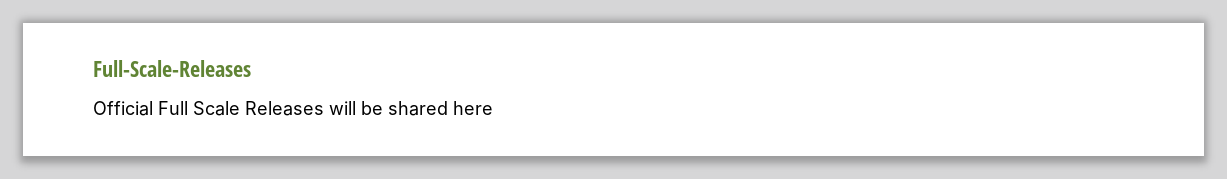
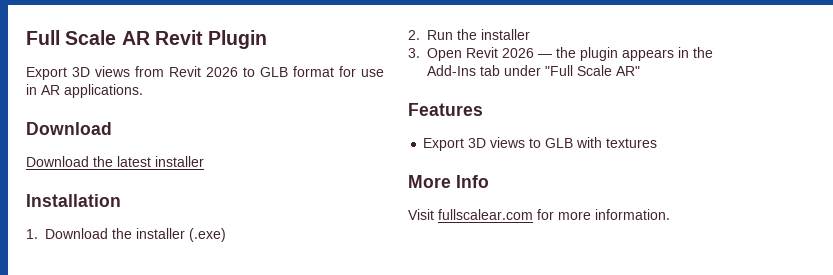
[93,60,251,77] [93,101,493,116] Full-Scale-Releases // Official Full Scale Releases will be shared here -> [26,30,268,49] [26,66,384,80] [26,84,143,98] [26,122,112,135] [26,156,204,167] [26,194,121,207] [26,228,227,242] [408,29,531,40] [408,47,714,61] [427,65,641,76] [408,103,483,116] [423,137,658,151] [408,175,489,188] [408,209,670,220] Full Scale AR Revit Plugin // Export 3D views from Revit 2026 to GLB format for use in AR applications. // Download // Download the latest installer // Installation // 1. Download the installer (.exe) // 2. Run the installer // 3. Open Revit 2026 — the plugin appears in the Add-Ins tab under "Full Scale AR" // Features // Export 3D views to GLB with textures // More Info // Visit fullscalear.com for more information.

